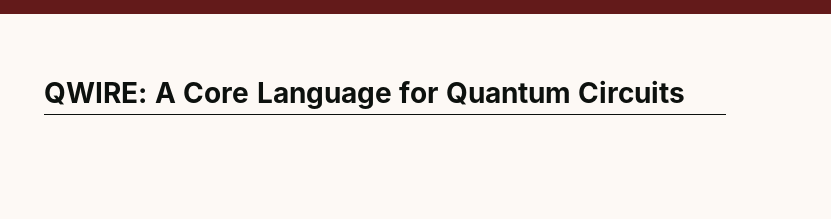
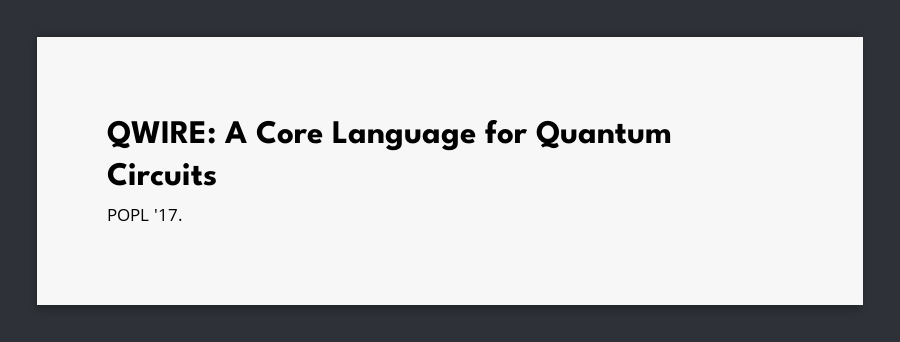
(686, 91) none -> [107,209,183,221] // POPL '17.

